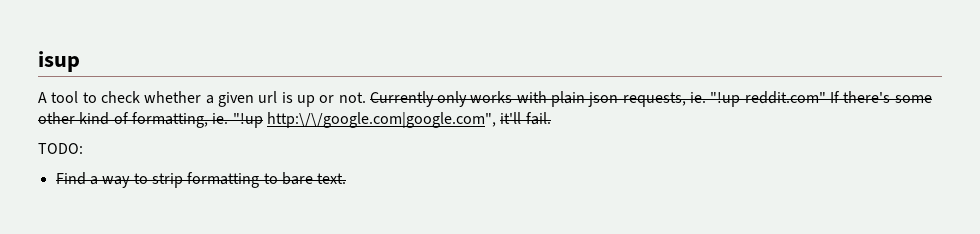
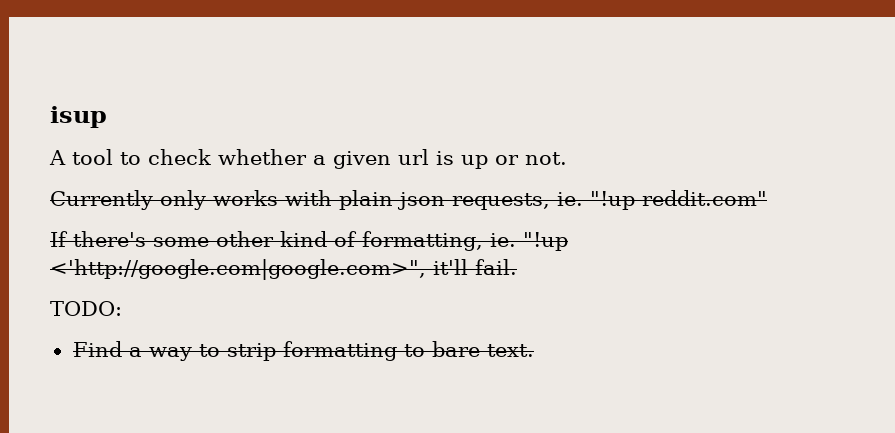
(366, 97) none -> (567, 158) //
(826, 97) none -> (767, 198) //
[266,112,496,128] http:\/\/google.com|google.com", -> [50,259,426,280] <'http://google.com|google.com>",

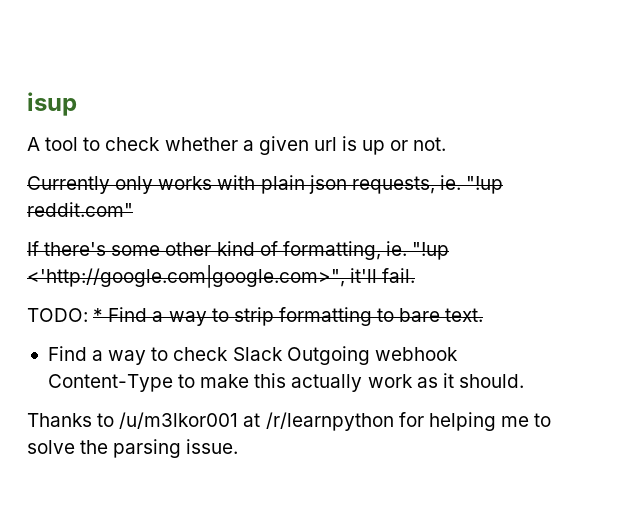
(122, 308) // -> [93,308,104,322] *
(534, 350) none -> [47,346,458,365] [47,373,524,392] [27,412,552,431] [27,439,239,458] // Find a way to check Slack Outgoing webhook Content-Type to make this actually work as it should. // Thanks to /u/m3lkor001 at /r/learnpython for helping me to solve the parsing issue.

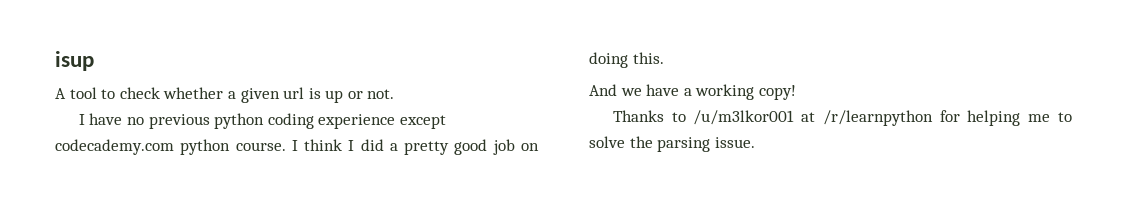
[27,175,504,194] [27,202,133,217] [27,241,450,260] [27,265,416,288] [27,307,484,326] [47,346,458,365] [47,373,524,392] Currently only works with plain json requests, ie. "!up reddit.com" // If there's some other kind of formatting, ie. "!up <'http://google.com|google.com>", it'll fail. // TODO: * Find a way to strip formatting to bare text. // Find a way to check Slack Outgoing webhook Content-Type to make this actually work as it should. -> [78,113,446,129] [55,139,539,155] [589,52,664,68] [589,84,796,100] I have no previous python coding experience except codecademy.com python course. I think I did a pretty good job on doing this. // And we have a working copy!

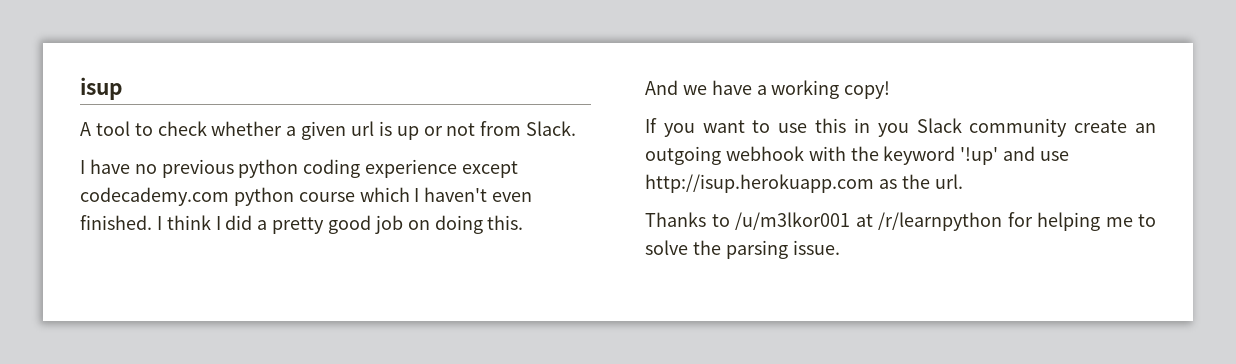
[367,89,395,99] not. -> [446,121,577,136] not from Slack.
[235,142,286,151] course. -> [298,187,533,202] [80,215,152,230] course which I haven't even finished.
(796, 92) none -> [645,118,1156,137] [645,146,1070,165] [645,174,963,193] // If you want to use this in you Slack community create an outgoing webhook with the keyword '!up' and use http://isup.herokuapp.com as the url.

